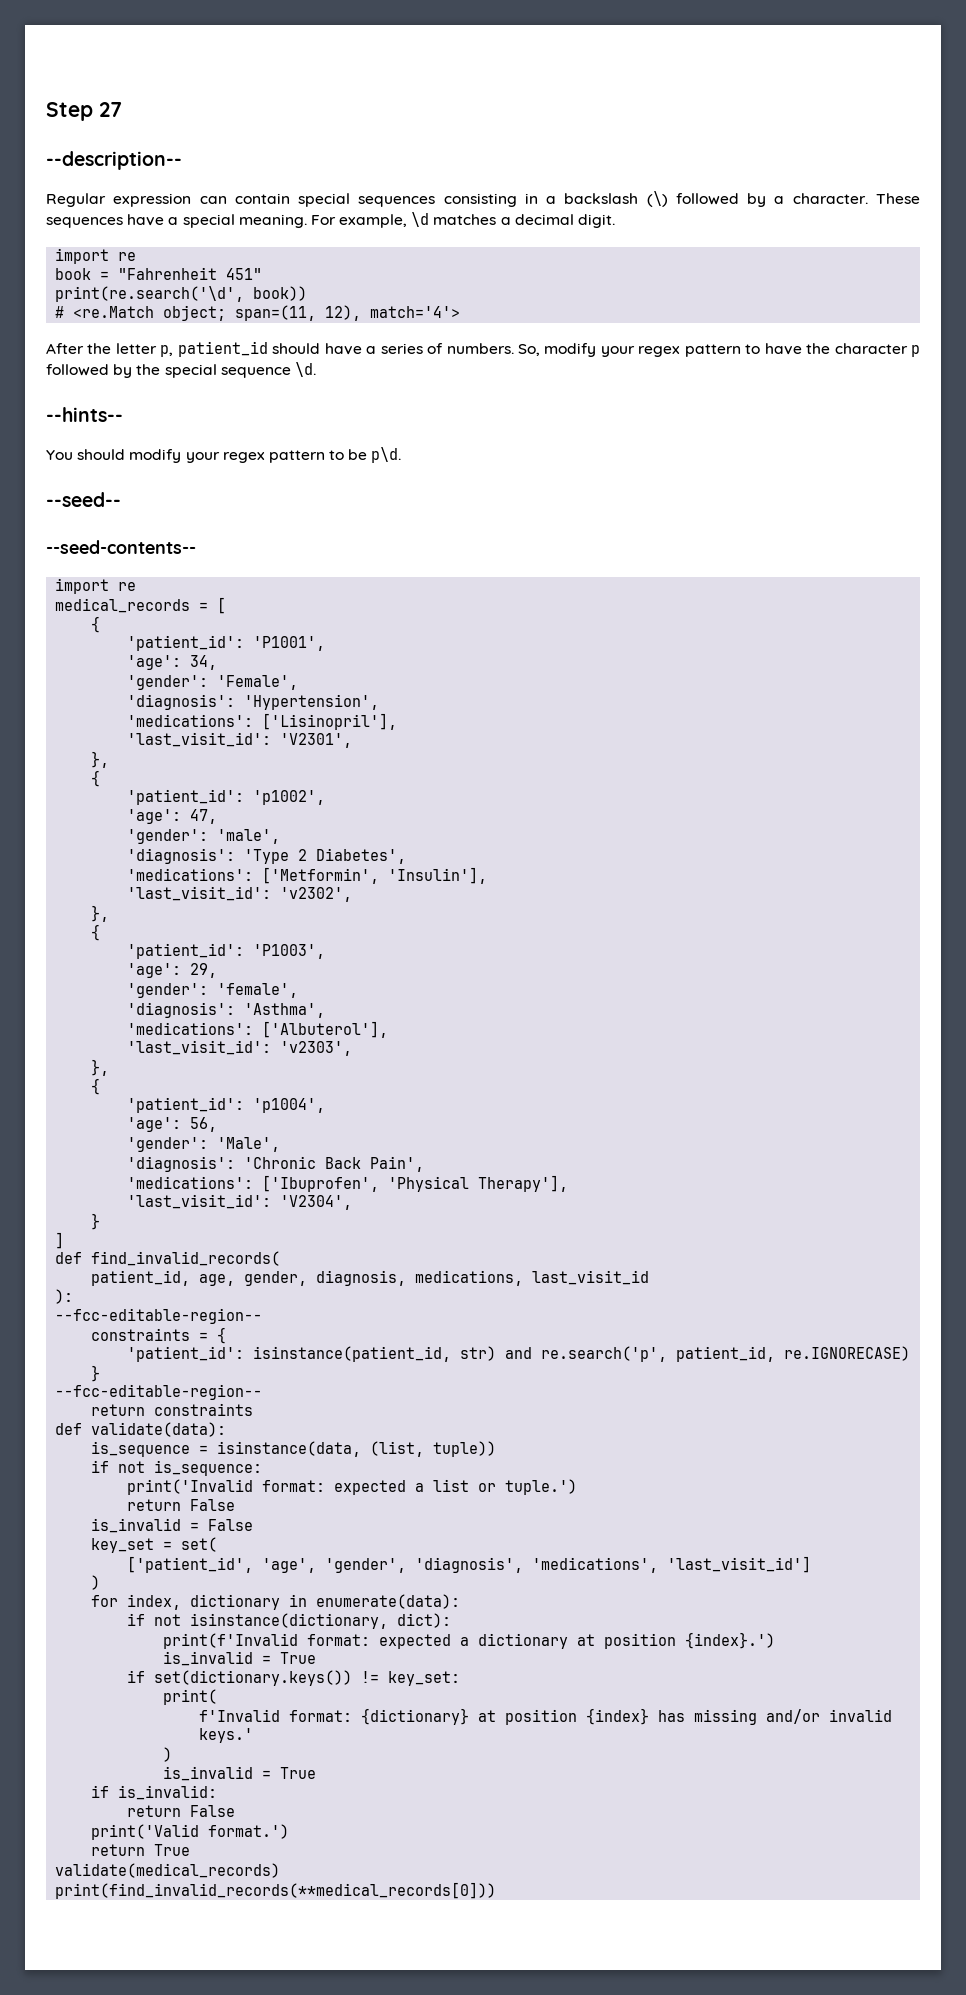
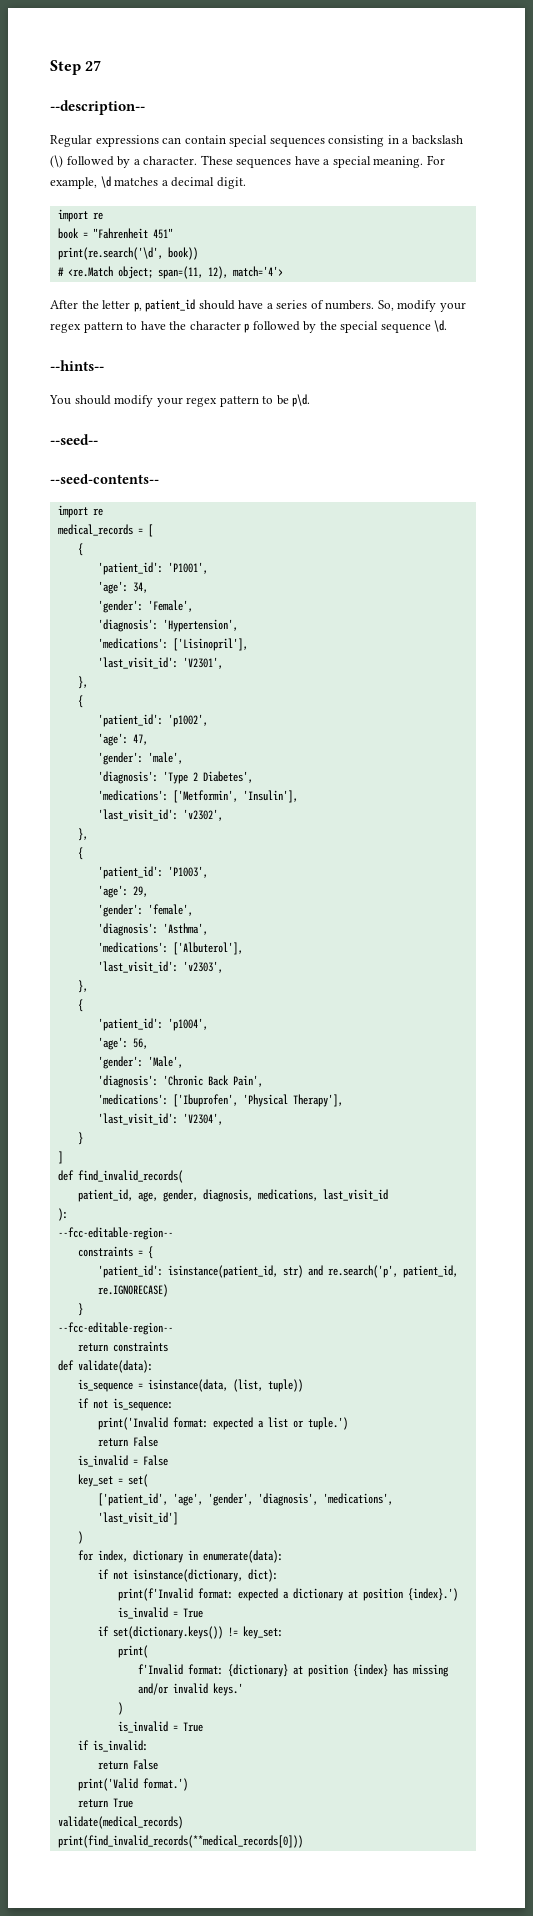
[113,193,192,207] expression -> [95,135,159,147] expressions

